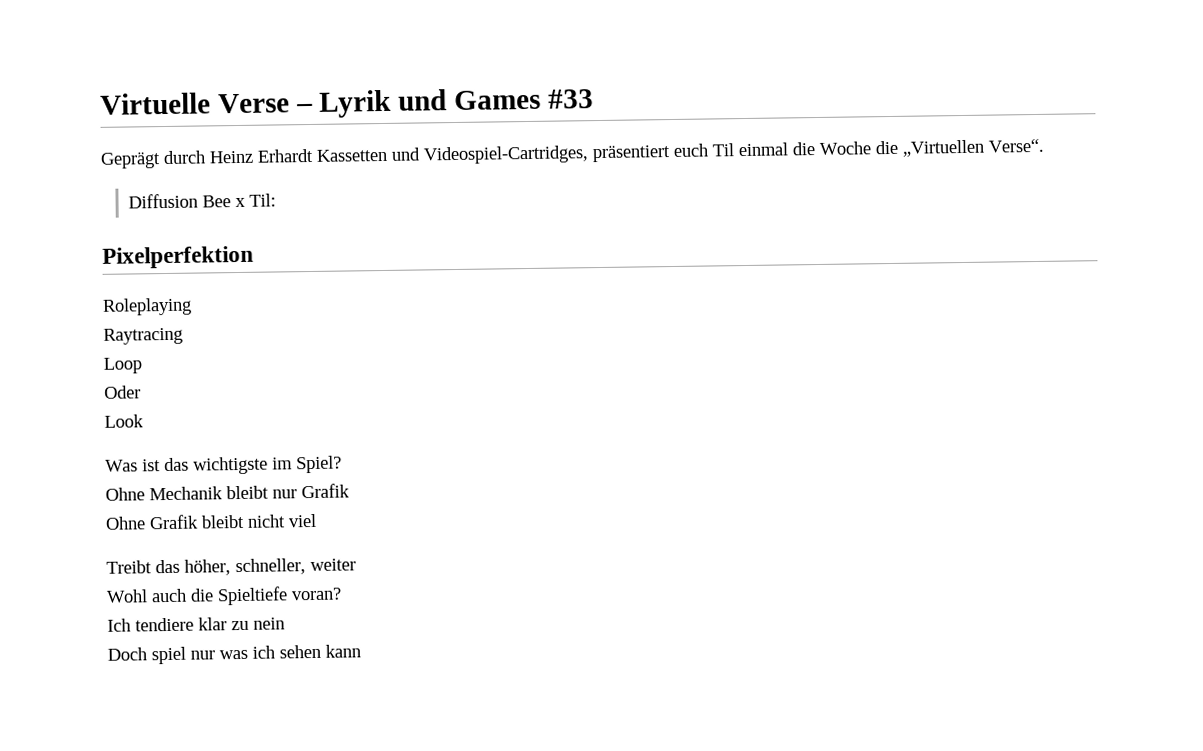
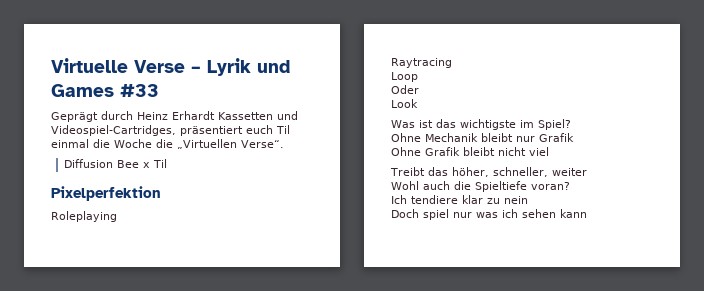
[249,193,277,207] Til: -> [152,159,167,168] Til

